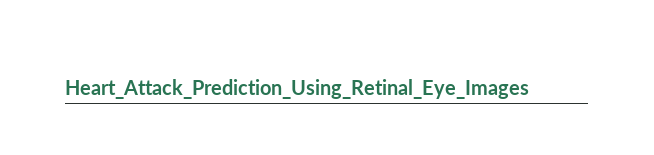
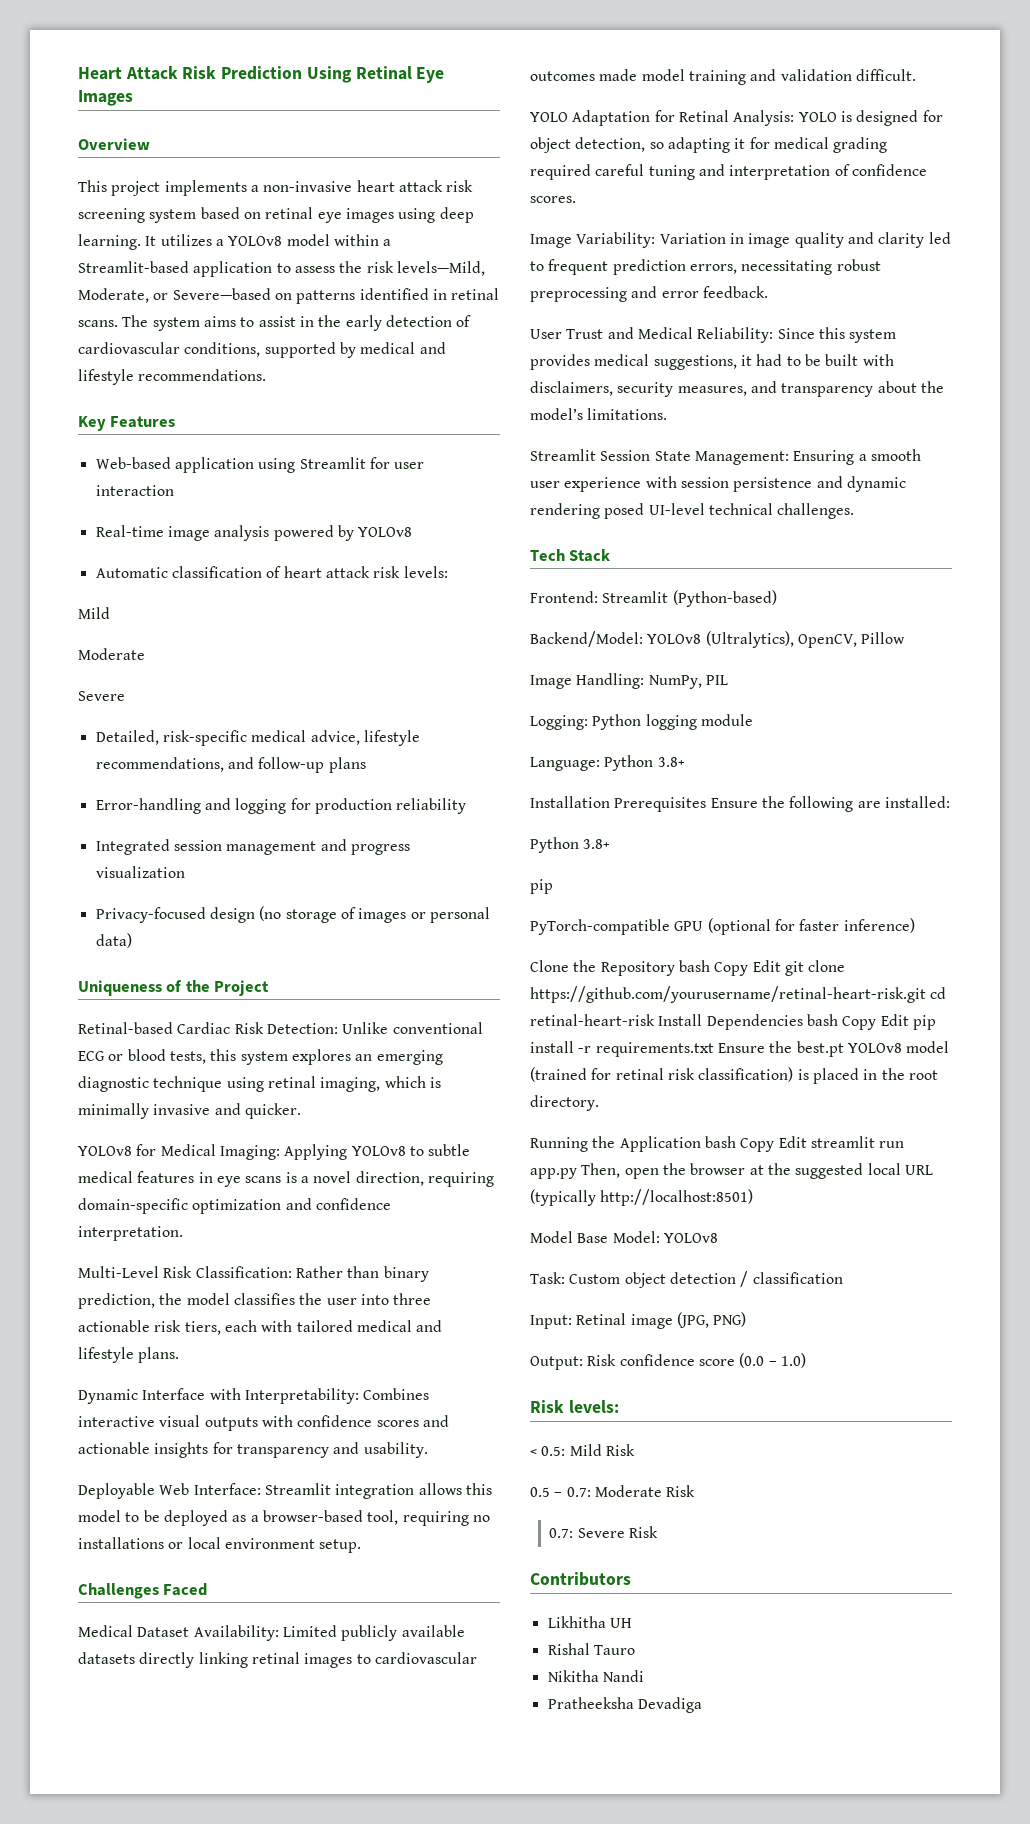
[65,79,529,99] Heart_Attack_Prediction_Using_Retinal_Eye_Images -> [78,66,445,83] [78,90,133,106] [78,138,150,150] [78,180,474,196] [78,207,474,223] [78,234,392,250] [78,261,485,277] [78,288,500,304] [78,315,472,331] [78,342,446,358] [78,369,267,385] [78,416,176,431] [95,457,425,473] [95,485,174,496] [95,525,413,541] [95,566,448,578] [78,607,110,619] [78,648,145,660] [78,691,125,701] [95,730,420,746] [95,757,366,773] [95,798,467,814] [95,839,410,855] [95,866,185,878] [95,906,490,923] [95,933,132,948] [78,980,270,996] [78,1022,483,1034] [78,1049,443,1065] [78,1076,441,1092] [78,1103,301,1119] [78,1144,471,1160] [78,1171,494,1187] [78,1198,391,1214] [78,1226,183,1241] [78,1266,429,1282] [78,1293,432,1309] [78,1320,443,1335] [78,1347,180,1363] [78,1388,430,1404] [78,1415,449,1431] [78,1442,428,1458] [78,1483,492,1499] [78,1510,490,1526] [78,1537,362,1553] [78,1583,208,1599] [78,1625,465,1641] [78,1652,477,1668] [530,69,916,85] [530,110,943,126] [530,137,888,153] [530,164,927,180] [530,196,576,203] [530,232,951,248] [530,259,881,275] [530,286,768,302] [530,327,897,343] [530,354,894,370] [530,381,944,397] [530,408,668,420] [530,449,921,465] [530,476,906,492] [530,503,855,519] [530,549,611,562] [530,590,777,607] [530,631,906,648] [530,673,728,689] [530,714,753,730] [530,755,685,771] [530,796,950,812] [530,837,611,853] [530,879,553,894] [530,918,915,935] [530,960,846,976] [530,986,947,1003] [530,1014,936,1030] [530,1041,950,1057] [530,1067,938,1084] [530,1095,599,1111] [530,1136,905,1152] [530,1163,933,1179] [530,1189,754,1206] [530,1231,718,1243] [530,1271,843,1288] [530,1312,747,1329] [530,1353,806,1370] [530,1400,619,1413] [530,1444,635,1456] [530,1485,696,1497] [549,1526,659,1538] [530,1572,631,1586] [547,1616,632,1628] [547,1643,635,1655] [547,1670,644,1682] [547,1697,702,1713] Heart Attack Risk Prediction Using Retinal Eye Images // Overview // This project implements a non-invasive heart attack risk screening system based on retinal eye images using deep learning. It utilizes a YOLOv8 model within a Streamlit-based application to assess the risk levels—Mild, Moderate, or Severe—based on patterns identified in retinal scans. The system aims to assist in the early detection of cardiovascular conditions, supported by medical and lifestyle recommendations. // Key Features // Web-based application using Streamlit for user interaction // Real-time image analysis powered by YOLOv8 // Automatic classification of heart attack risk levels: // Mild // Moderate // Severe // Detailed, risk-specific medical advice, lifestyle recommendations, and follow-up plans // Error-handling and logging for production reliability // Integrated session management and progress visualization // Privacy-focused design (no storage of images or personal data) // Uniqueness of the Project // Retinal-based Cardiac Risk Detection: Unlike conventional ECG or blood tests, this system explores an emerging diagnostic technique using retinal imaging, which is minimally invasive and quicker. // YOLOv8 for Medical Imaging: Applying YOLOv8 to subtle medical features in eye scans is a novel direction, requiring domain-specific optimization and confidence interpretation. // Multi-Level Risk Classification: Rather than binary prediction, the model classifies the user into three actionable risk tiers, each with tailored medical and lifestyle plans. // Dynamic Interface with Interpretability: Combines interactive visual outputs with confidence scores and actionable insights for transparency and usability. // Deployable Web Interface: Streamlit integration allows this model to be deployed as a browser-based tool, requiring no installations or local environment setup. // Challenges Faced // Medical Dataset Availability: Limited publicly available datasets directly linking retinal images to cardiovascular outcomes made model training and validation difficult. // YOLO Adaptation for Retinal Analysis: YOLO is designed for object detection, so adapting it for medical grading required careful tuning and interpretation of confidence scores. // Image Variability: Variation in image quality and clarity led to frequent prediction errors, necessitating robust preprocessing and error feedback. // User Trust and Medical Reliability: Since this system provides medical suggestions, it had to be built with disclaimers, security measures, and transparency about the model’s limitations. // Streamlit Session State Management: Ensuring a smooth user experience with session persistence and dynamic rendering posed UI-level technical challenges. // Tech Stack // Frontend: Streamlit (Python-based) // Backend/Model: YOLOv8 (Ultralytics), OpenCV, Pillow // Image Handling: NumPy, PIL // Logging: Python logging module // Language: Python 3.8+ // Installation Prerequisites Ensure the following are installed: // Python 3.8+ // pip // PyTorch-compatible GPU (optional for faster inference) // Clone the Repository bash Copy Edit git clone https://github.com/yourusername/retinal-heart-risk.git cd retinal-heart-risk Install Dependencies bash Copy Edit pip install -r requirements.txt Ensure the best.pt YOLOv8 model (trained for retinal risk classification) is placed in the root directory. // Running the Application bash Copy Edit streamlit run app.py Then, open the browser at the suggested local URL (typically http://localhost:8501) // Model Base Model: YOLOv8 // Task: Custom object detection / classification // Input: Retinal image (JPG, PNG) // Output: Risk confidence score (0.0 – 1.0) // Risk levels: // < 0.5: Mild Risk // 0.5 – 0.7: Moderate Risk // 0.7: Severe Risk // Contributors // Likhitha UH // Rishal Tauro // Nikitha Nandi // Pratheeksha Devadiga

